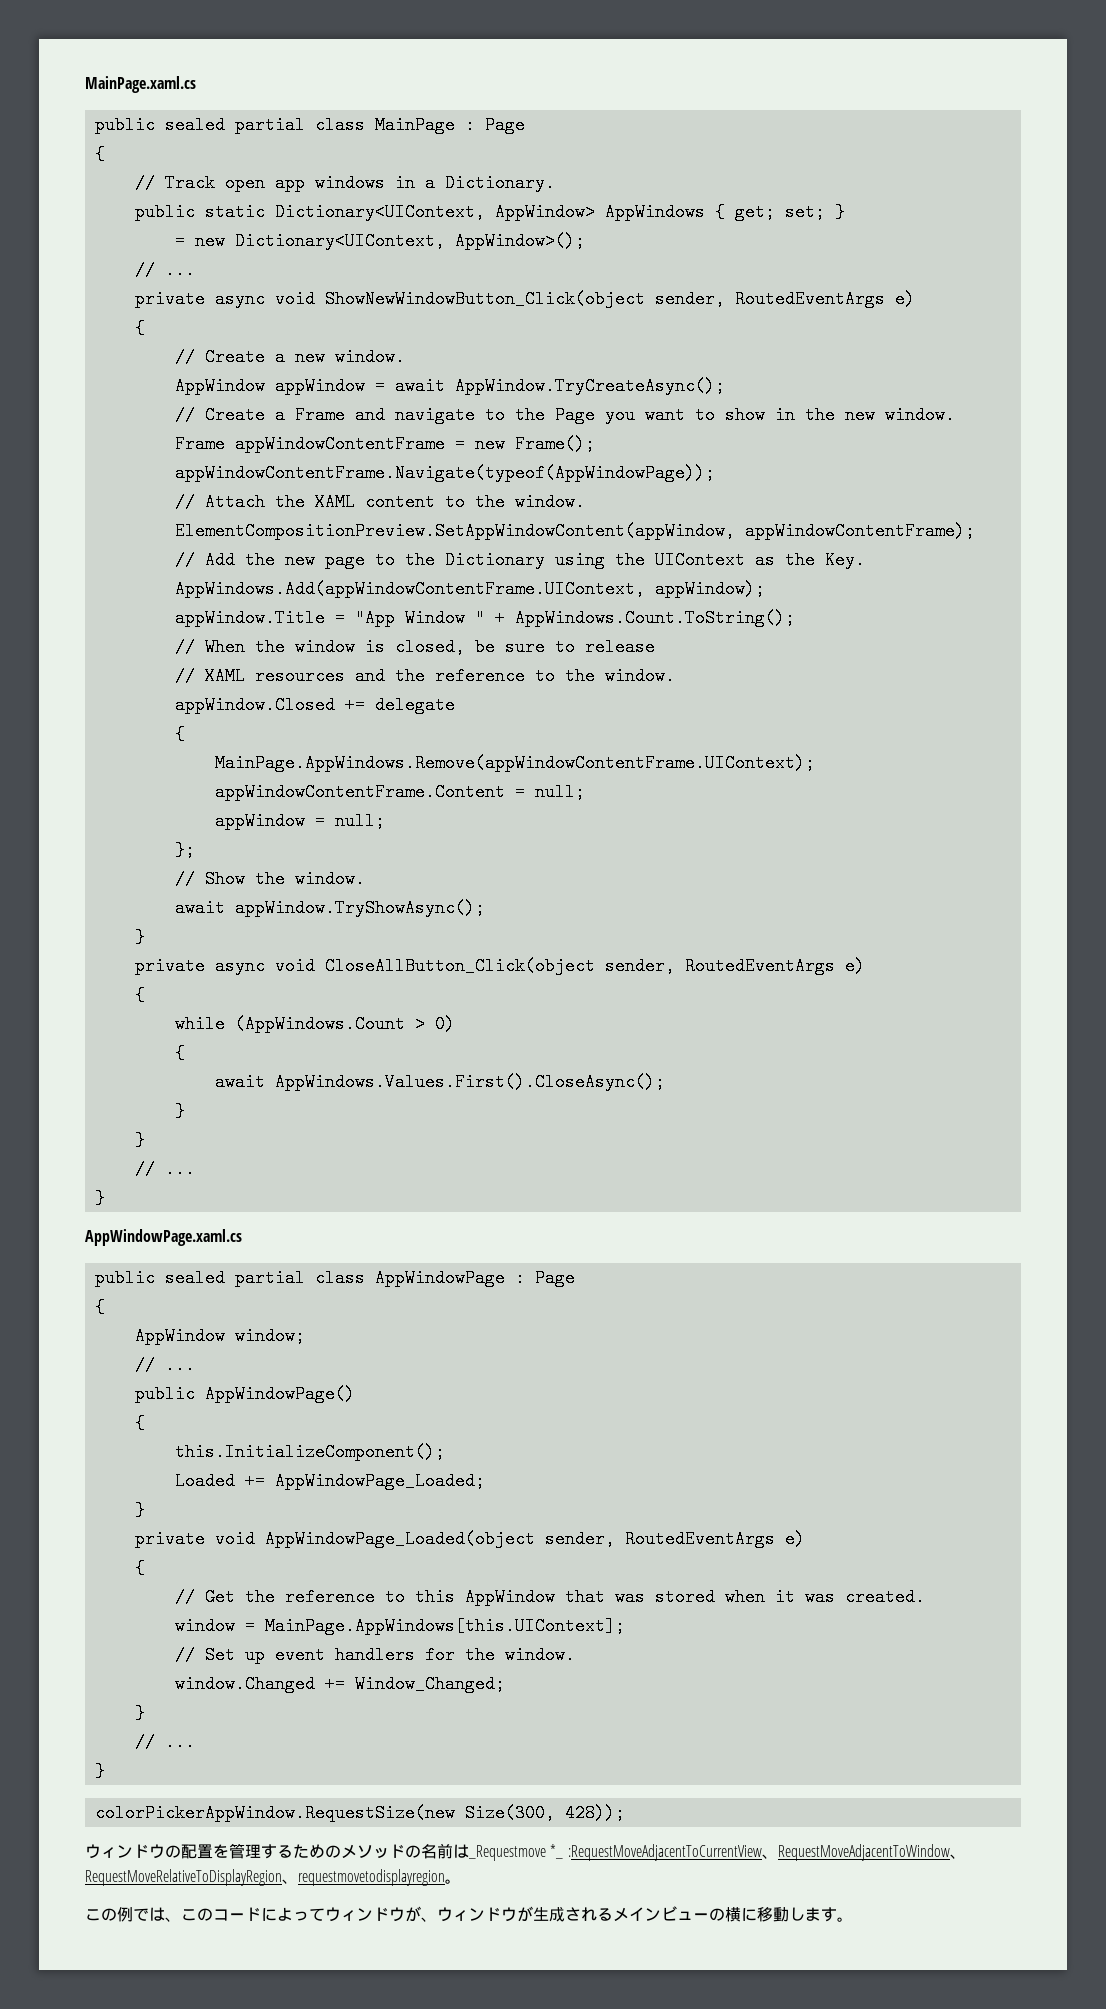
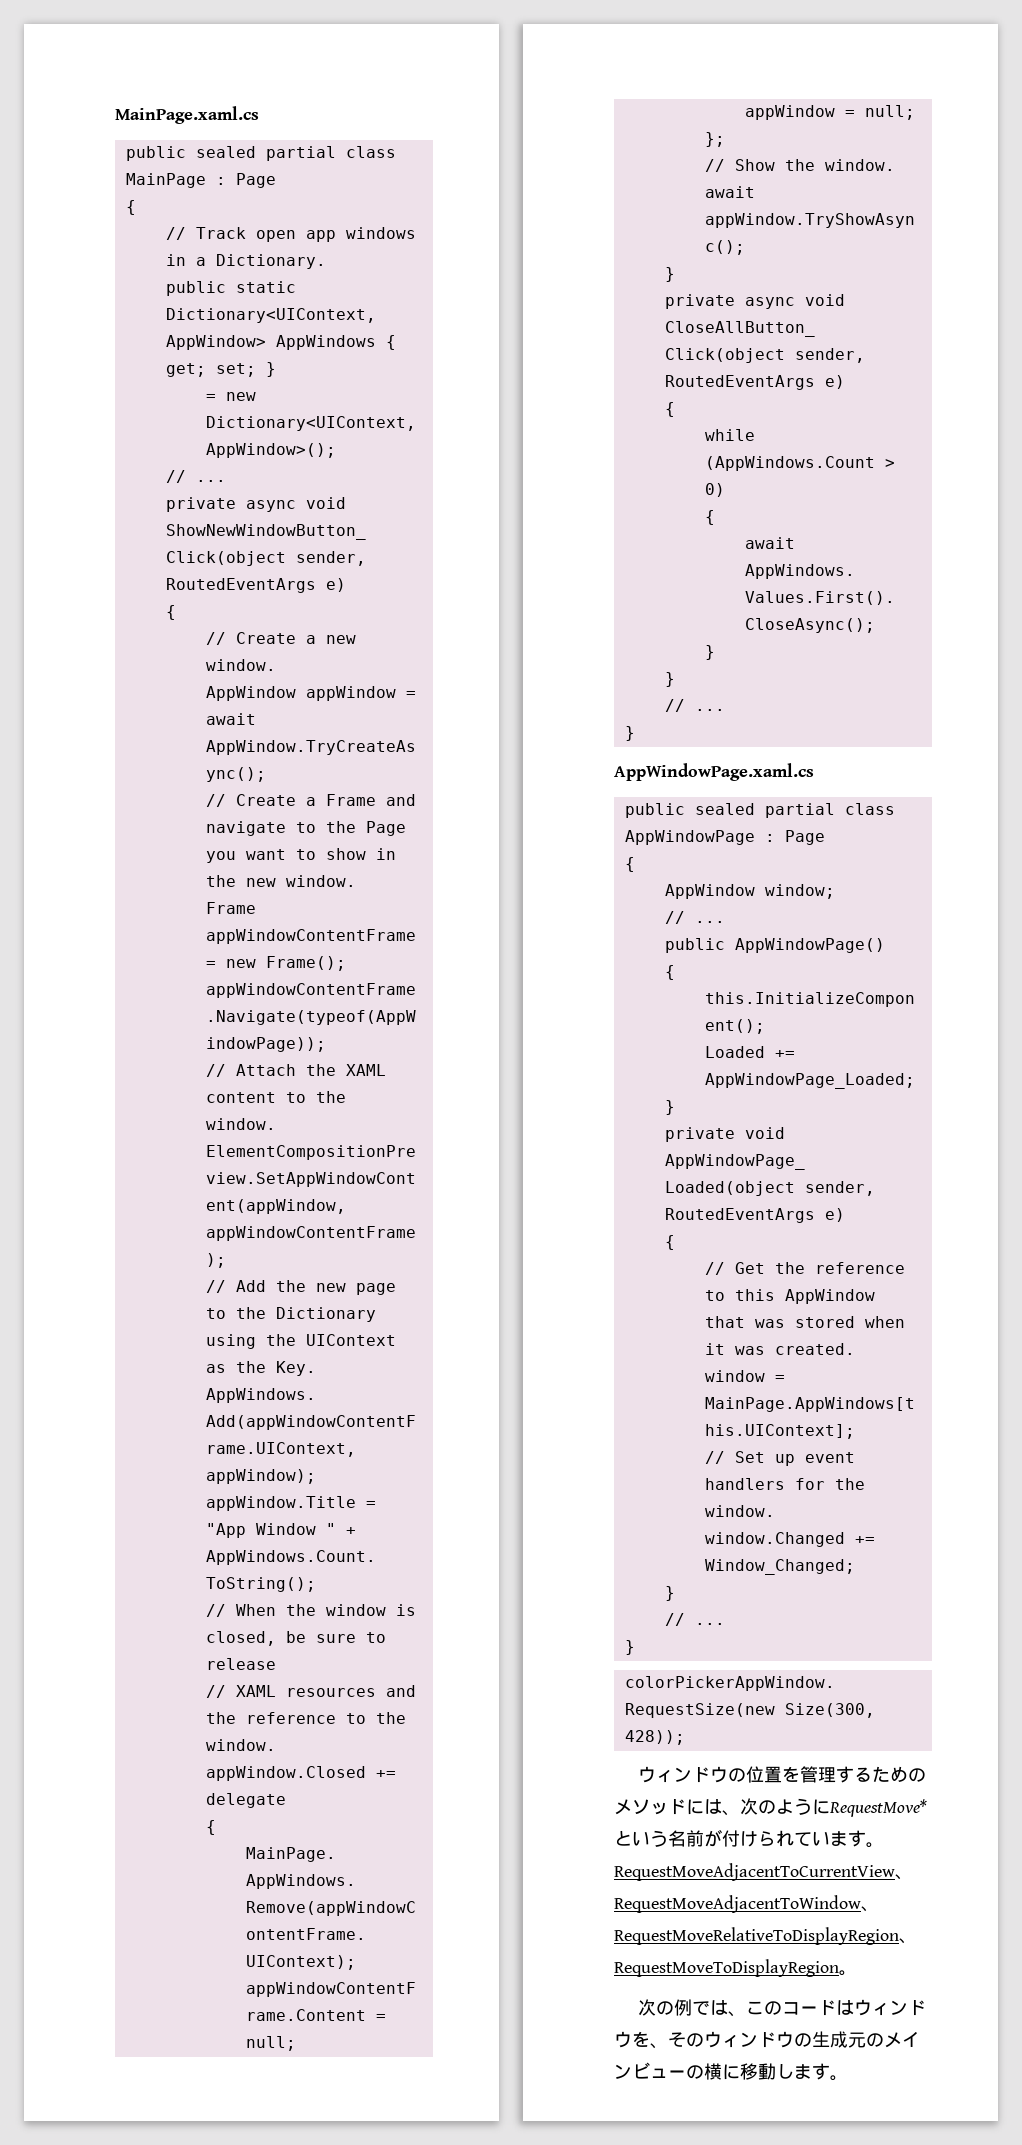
[181,1844,197,1859] 配 -> [745,1766,764,1783] 位
[405,1843,762,1861] の名前は_Requestmove *_ :RequestMoveAdjacentToCurrentView -> [686,1798,927,1817] [614,1829,884,1848] [614,1863,895,1881] には、次のようにRequestMove*という名前が付けられています。RequestMoveAdjacentToCurrentView
[297,1869,445,1886] requestmovetodisplayregion -> [614,1959,839,1977] RequestMoveToDisplayRegion
[85,1909,101,1921] こ -> [637,1999,656,2016] 次
[261,1906,613,1922] によってウィンドウが、ウィンドウが生成される -> [835,1999,926,2016] [614,2031,884,2049] はウィンドウを、そのウィンドウの生成元の

